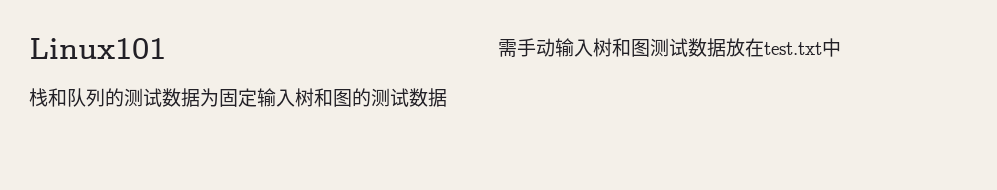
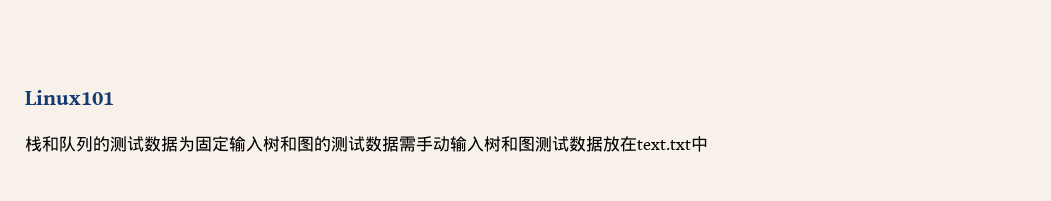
[764,42,822,55] test.txt -> [637,140,691,150] text.txt

